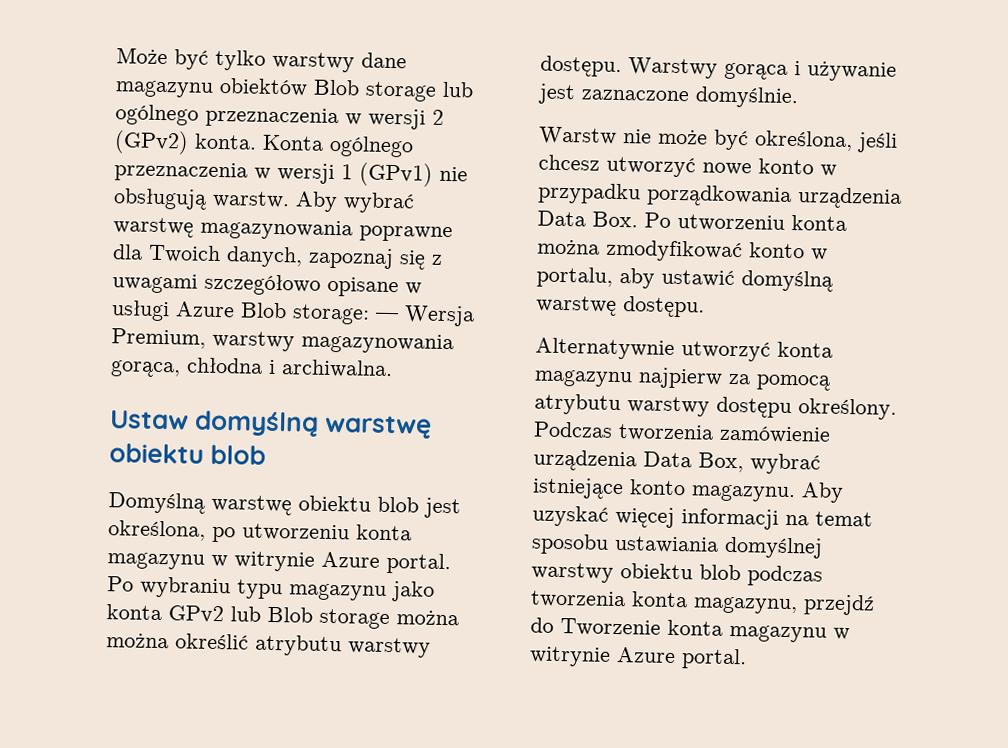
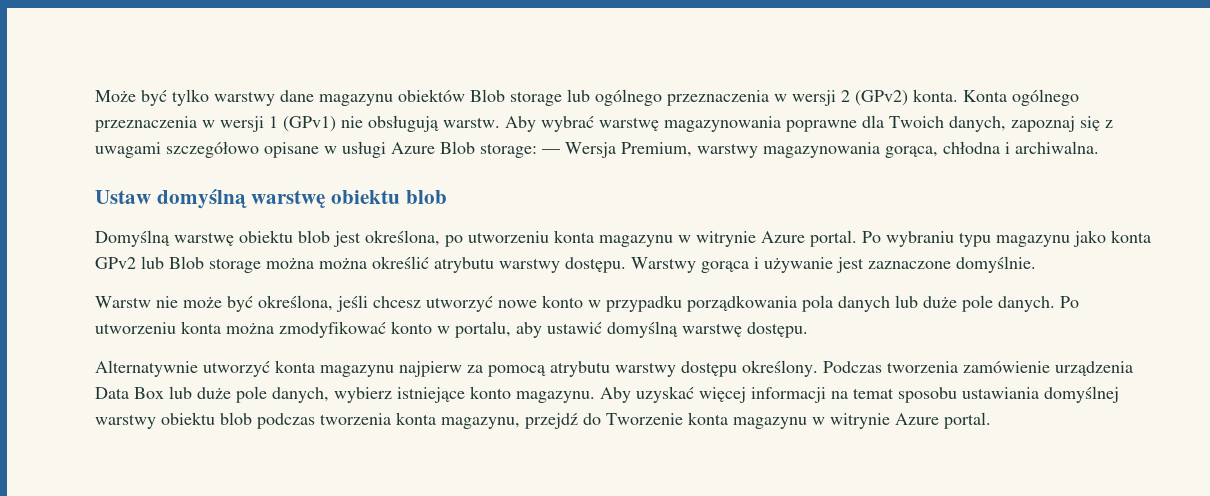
[797,187,902,209] [537,210,638,228] urządzenia Data Box. -> [802,295,1055,312] pola danych lub duże pole danych.
[698,452,821,475] Box, wybrać -> [134,386,392,403] Box lub duże pole danych, wybierz

